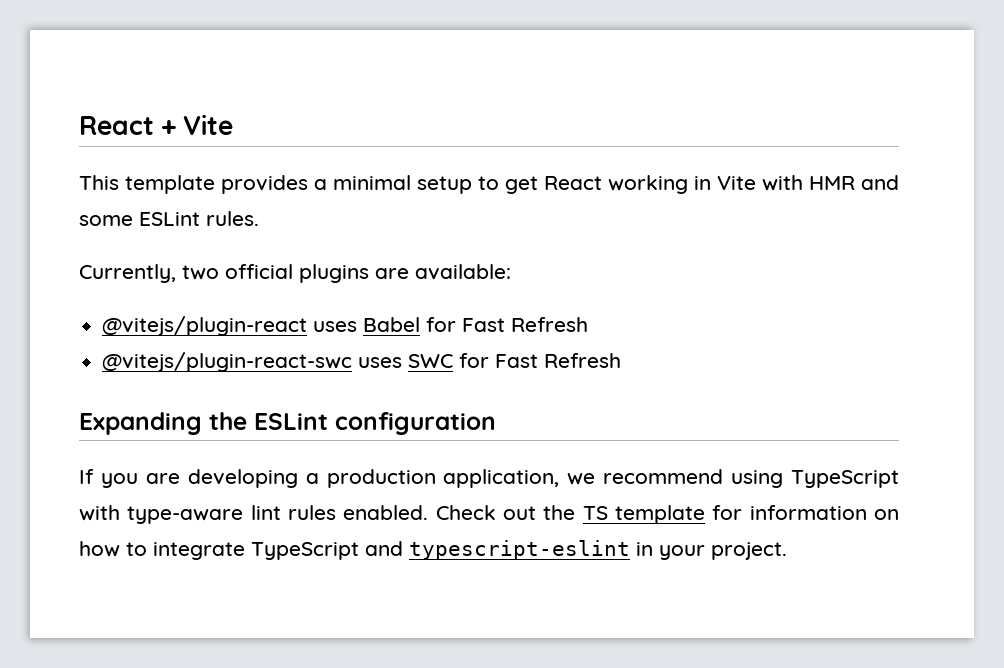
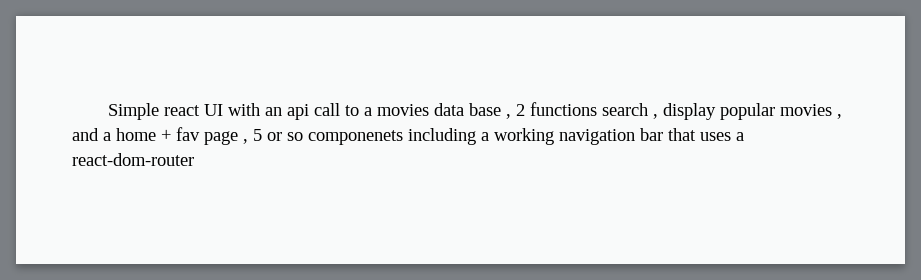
[79,114,234,135] [79,175,899,194] [79,211,259,226] [79,264,511,283] [102,316,589,336] [102,352,622,372] [79,412,496,435] [79,469,899,488] [79,505,899,524] [79,540,787,560] React + Vite // This template provides a minimal setup to get React working in Vite with HMR and some ESLint rules. // Currently, two official plugins are available: // @vitejs/plugin-react uses Babel for Fast Refresh // @vitejs/plugin-react-swc uses SWC for Fast Refresh // Expanding the ESLint configuration // If you are developing a production application, we recommend using TypeScript with type-aware lint rules enabled. Check out the TS template for information on how to integrate TypeScript and typescript-eslint in your project. -> [107,102,842,120] [72,127,744,145] [72,153,194,166] Simple react UI with an api call to a movies data base , 2 functions search , display popular movies , and a home + fav page , 5 or so componenets including a working navigation bar that uses a react-dom-router

